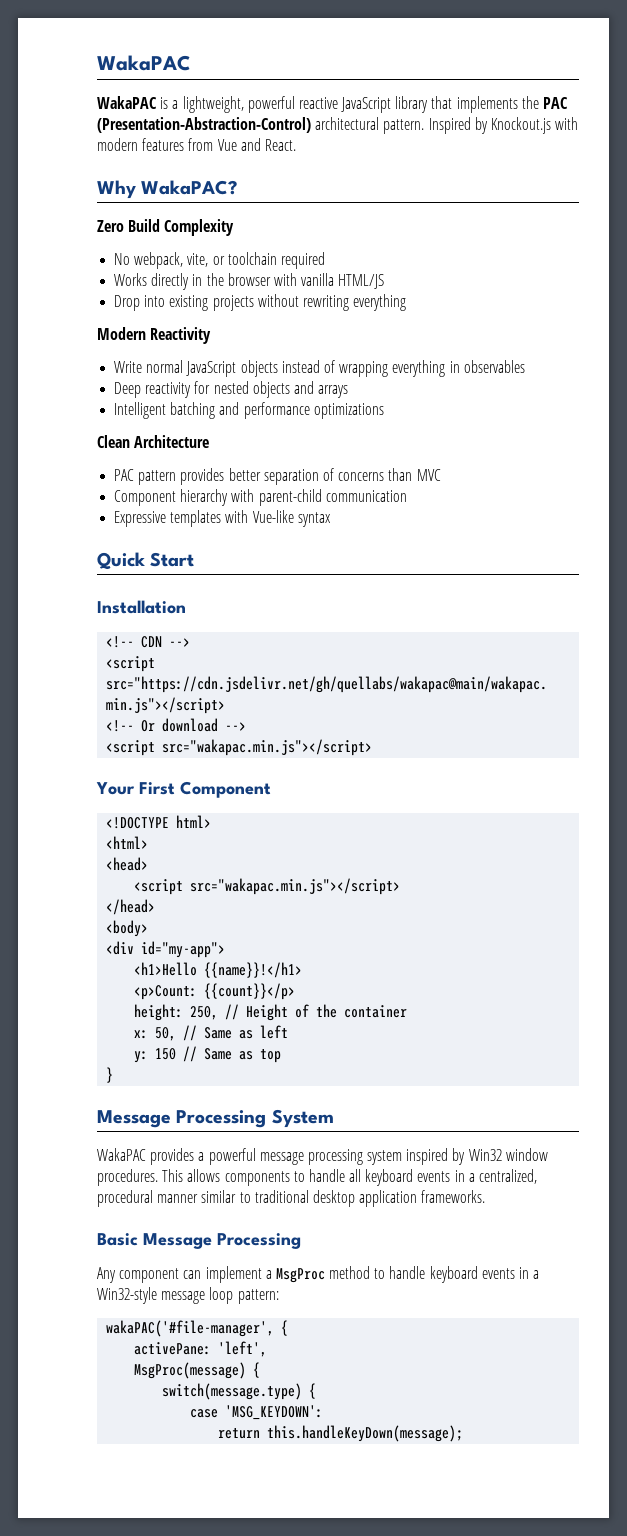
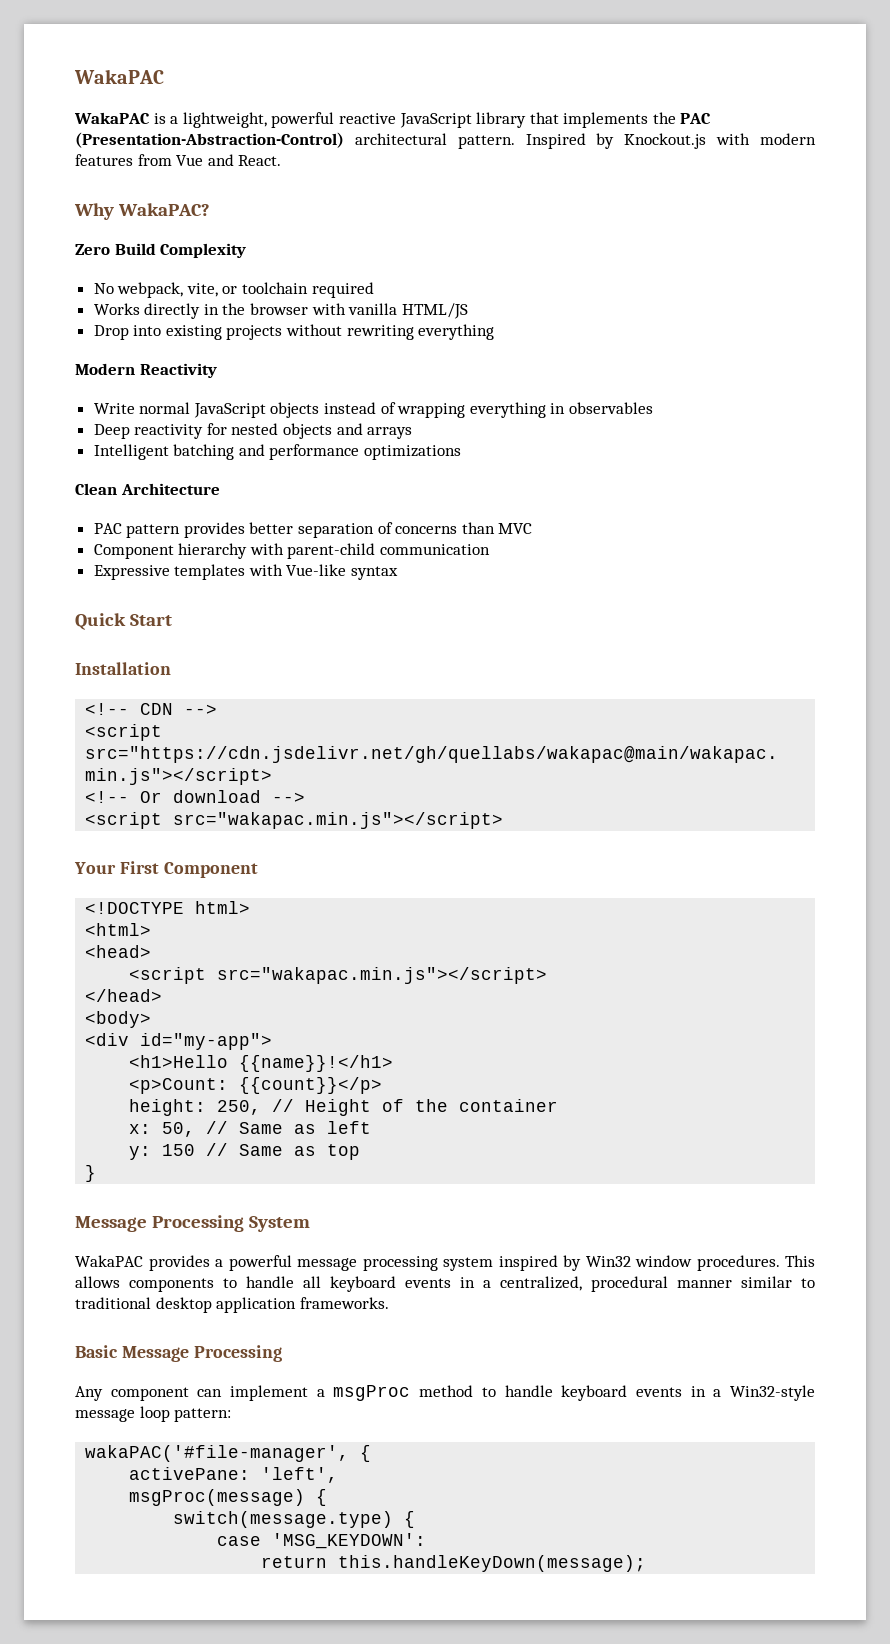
[275,1268,325,1283] MsgProc -> [333,1385,411,1401] msgProc
[134,1362,247,1379] MsgProc(message) -> [129,1489,306,1506] msgProc(message)

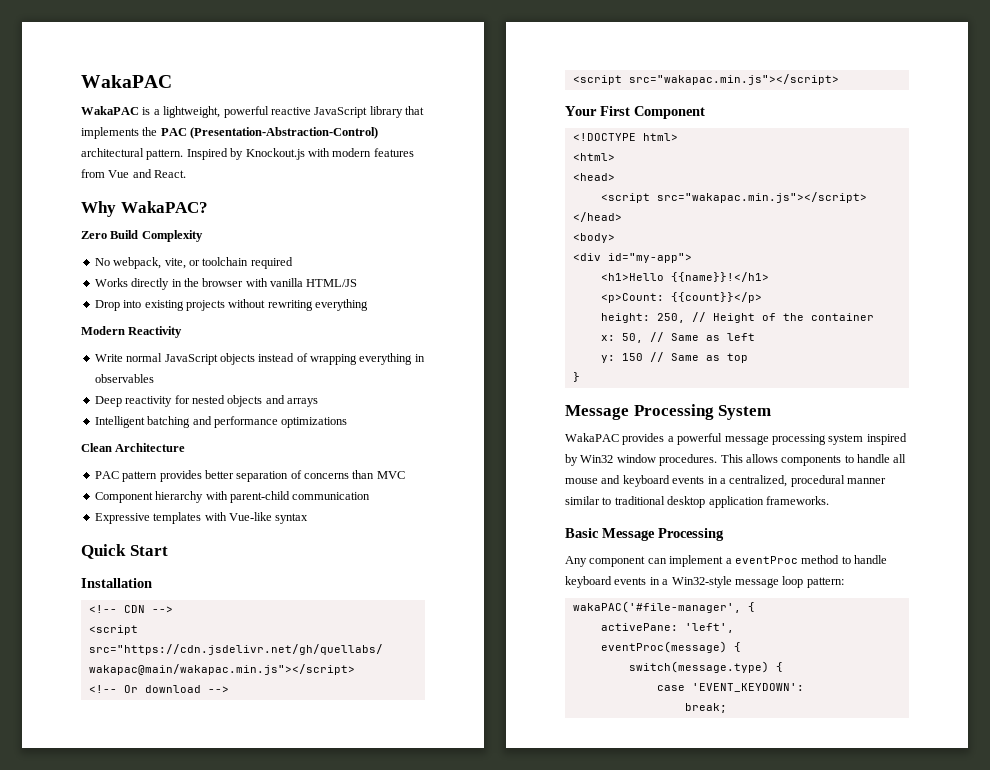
(321, 1282) none -> [565,475,621,484] mouse and
[333,1385,411,1401] msgProc -> [734,556,798,564] eventProc
[129,1489,306,1506] msgProc(message) -> [600,641,727,653] eventProc(message)
[272,1533,427,1549] [261,1555,647,1572] 'MSG_KEYDOWN': // return this.handleKeyDown(message); -> [691,683,804,692] [684,703,727,713] 'EVENT_KEYDOWN': // break;

